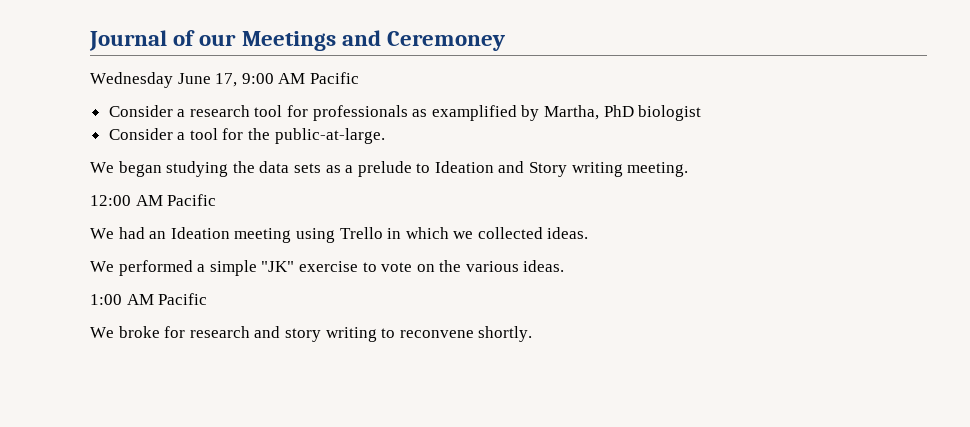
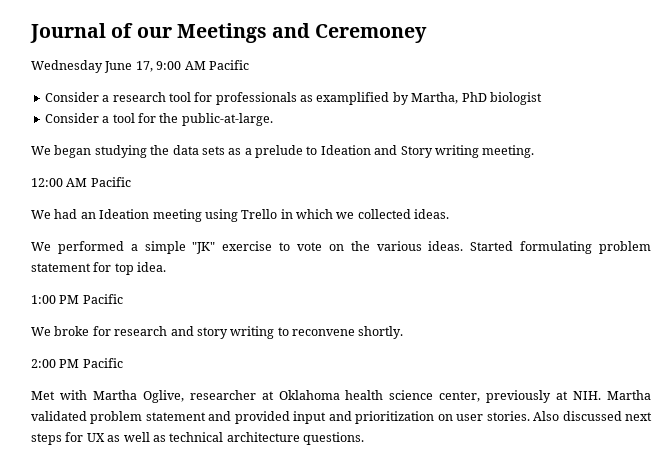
(565, 266) none -> [470,241,651,254] [31,262,167,275] Started formulating problem statement for top idea.
[126,294,154,305] AM -> [59,295,80,304] PM
(533, 334) none -> [31,358,123,368] [31,390,651,403] [31,411,652,424] [31,432,364,445] // 2:00 PM Pacific // Met with Martha Oglive, researcher at Oklahoma health science center, previously at NIH. Martha validated problem statement and provided input and prioritization on user stories. Also discussed next steps for UX as well as technical architecture questions.

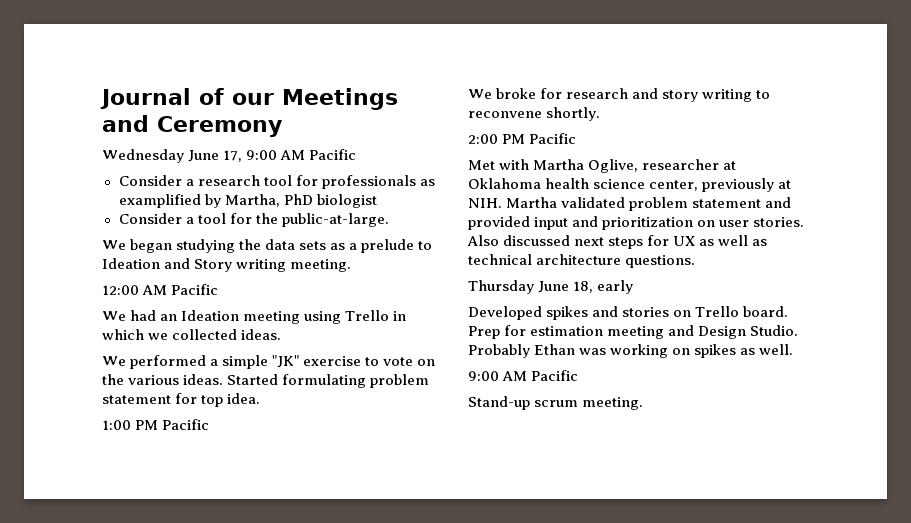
[315,24,428,43] Ceremoney -> [157,116,282,137] Ceremony
(364, 438) none -> [468,280,634,294] [468,306,789,320] [468,325,799,339] [468,344,794,358] [468,370,579,381] [468,396,644,410] // Thursday June 18, early // Developed spikes and stories on Trello board. Prep for estimation meeting and Design Studio. Probably Ethan was working on spikes as well. // 9:00 AM Pacific // Stand-up scrum meeting.

